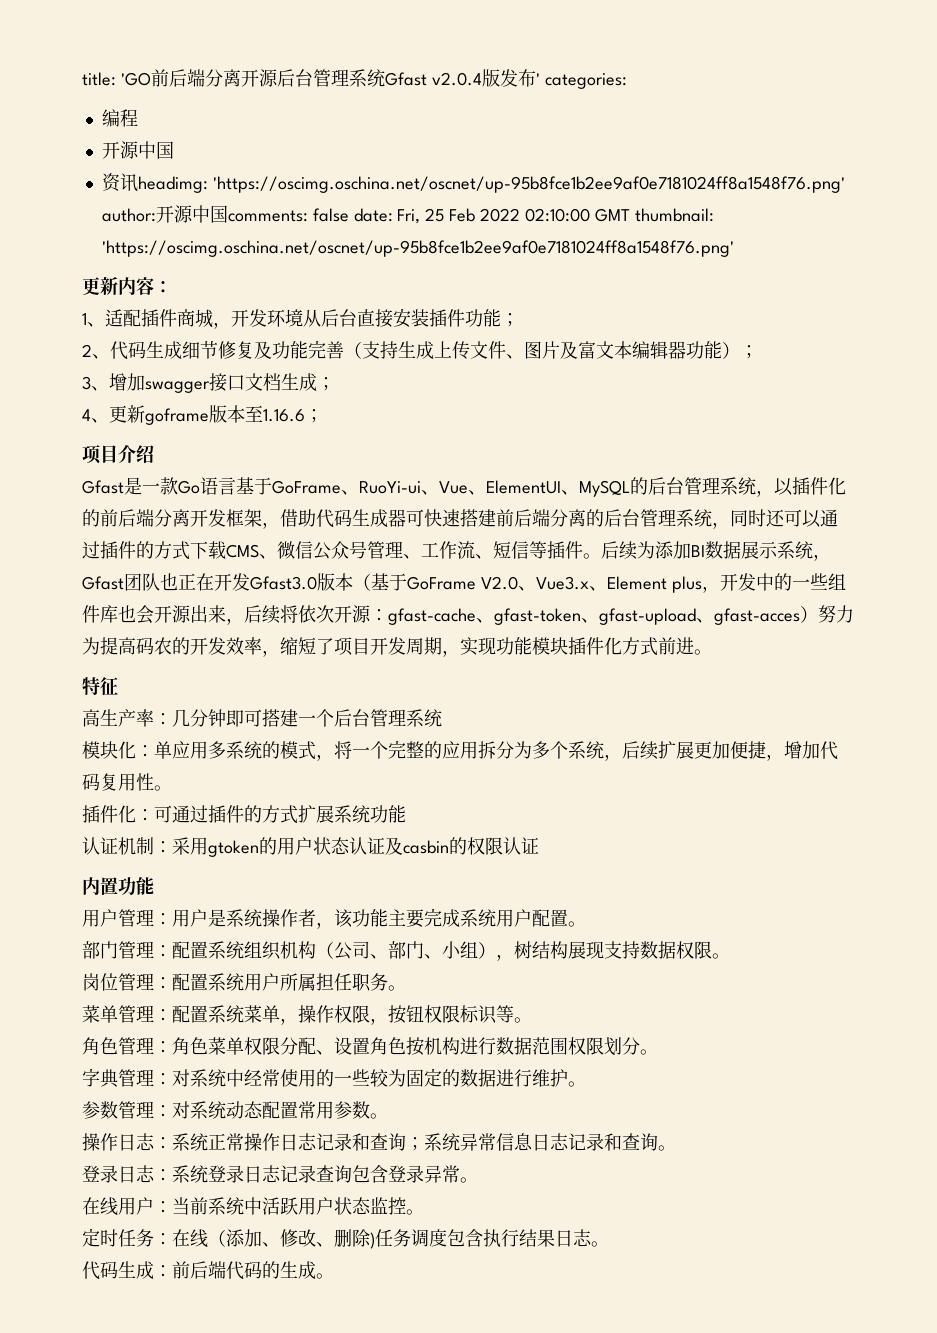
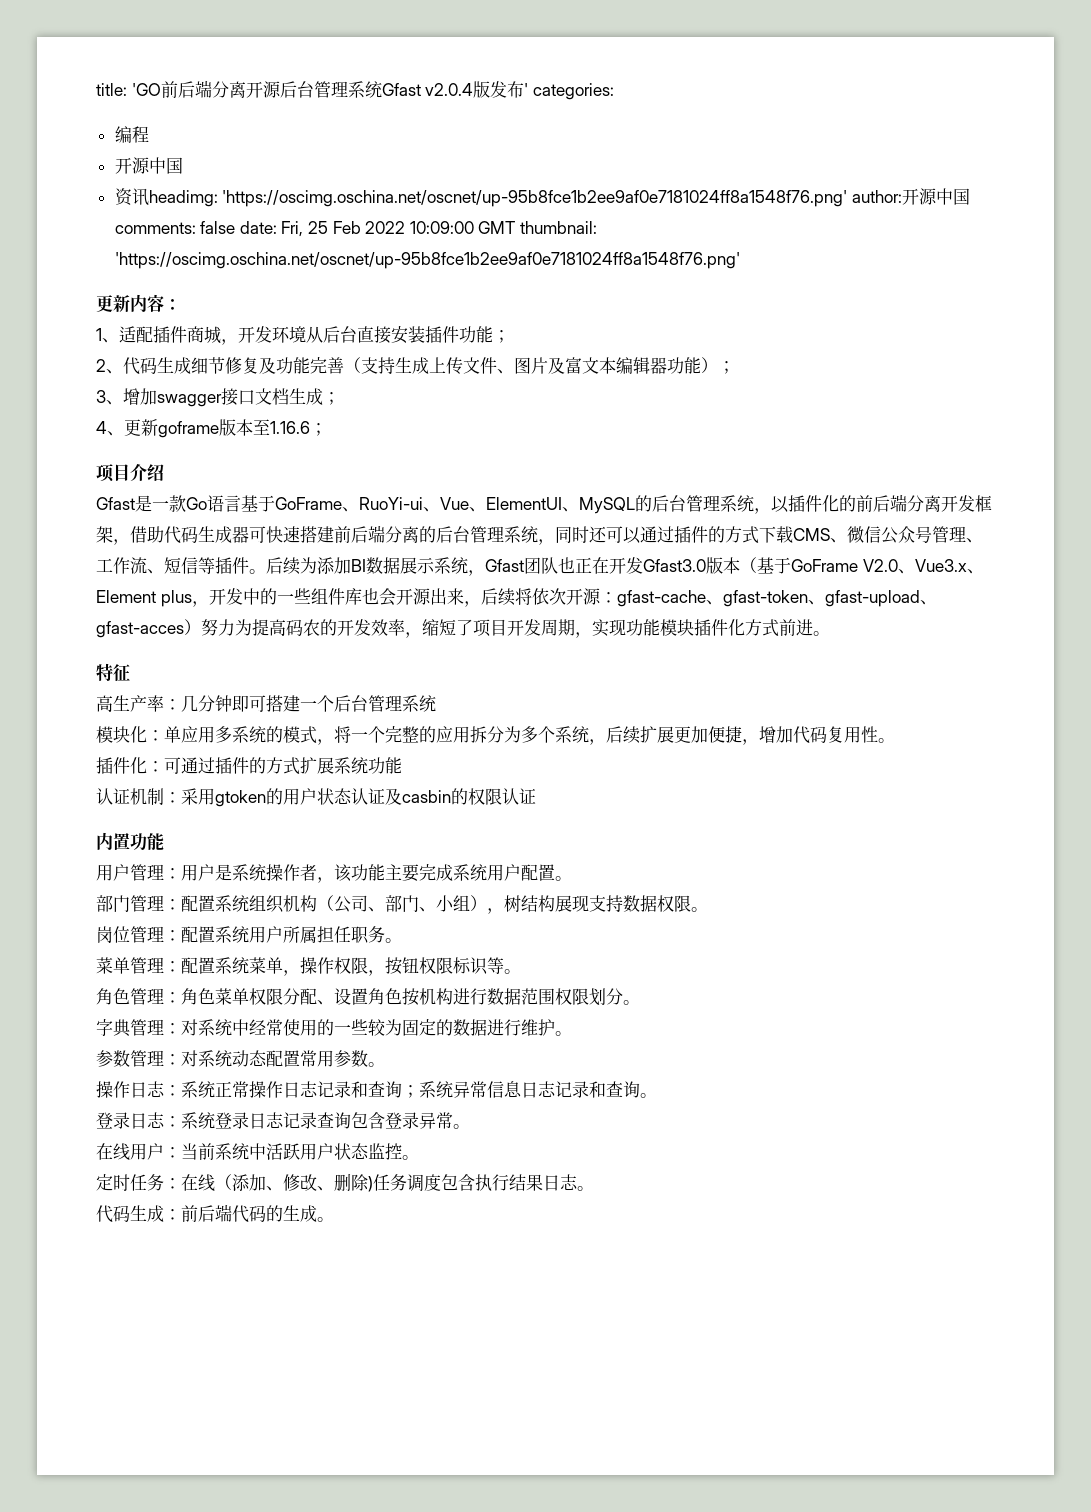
[524,208,590,222] 02:10:00 -> [409,221,474,234] 10:09:00

